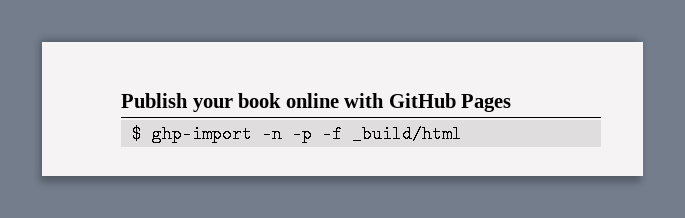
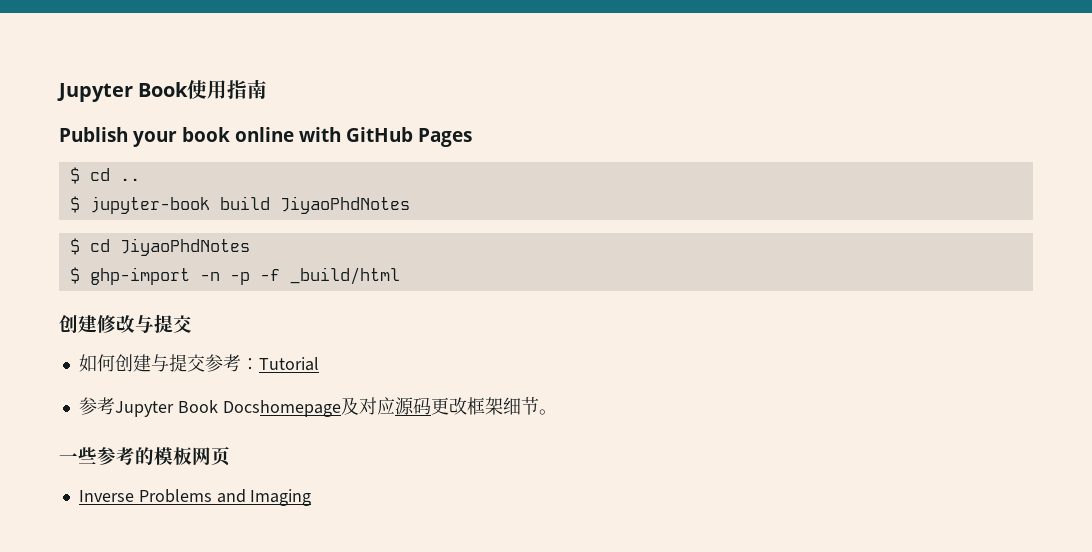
(121, 100) none -> [57,79,268,102] Jupyter Book使用指南 //
(512, 103) none -> [69,167,140,184] [69,196,410,214] [69,238,250,256] // $ cd .. // $ jupyter-book build JiyaoPhdNotes // $ cd JiyaoPhdNotes
(462, 134) none -> [59,314,192,333] [78,354,319,372] [78,397,557,417] [59,446,230,466] [78,489,312,506] // 创建修改与提交 // 如何创建与提交参考：Tutorial // 参考Jupyter Book Docshomepage及对应源码更改框架细节。 // 一些参考的模板网页 // Inverse Problems and Imaging

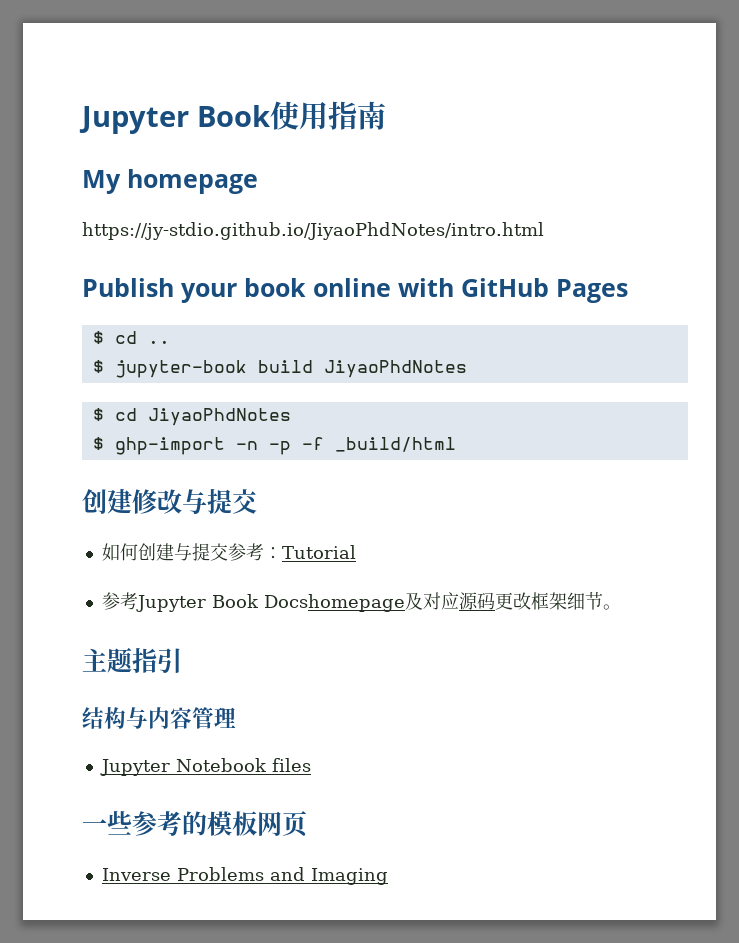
(268, 89) none -> [82,169,258,194] [82,222,544,240] // My homepage // https://jy-stdio.github.io/JiyaoPhdNotes/intro.html
(557, 412) none -> [82,647,182,674] [82,707,236,729] [99,758,311,776] // 主题指引 // 结构与内容管理 // Jupyter Notebook files

